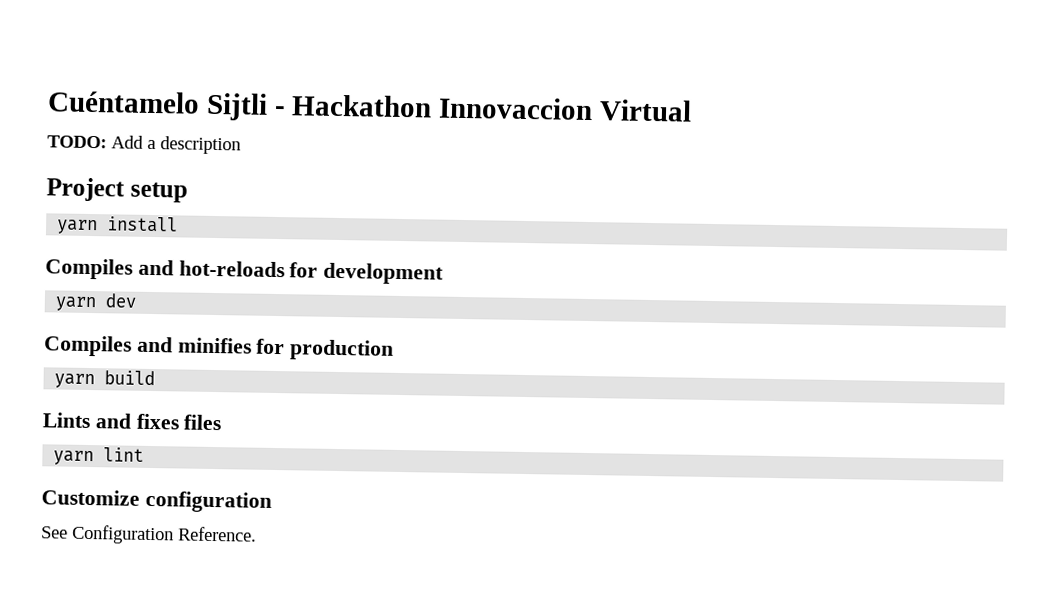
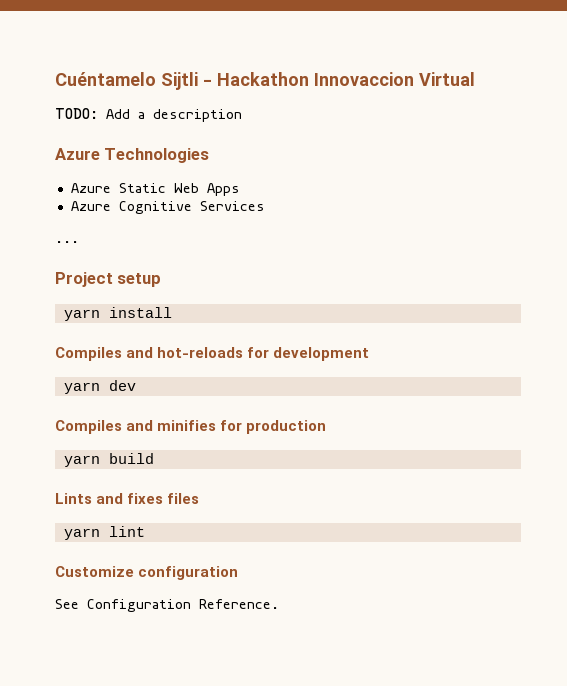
(241, 145) none -> [55,148,210,163] [70,183,240,196] [70,201,265,214] [55,241,79,243] // Azure Technologies // Azure Static Web Apps // Azure Cognitive Services // ...

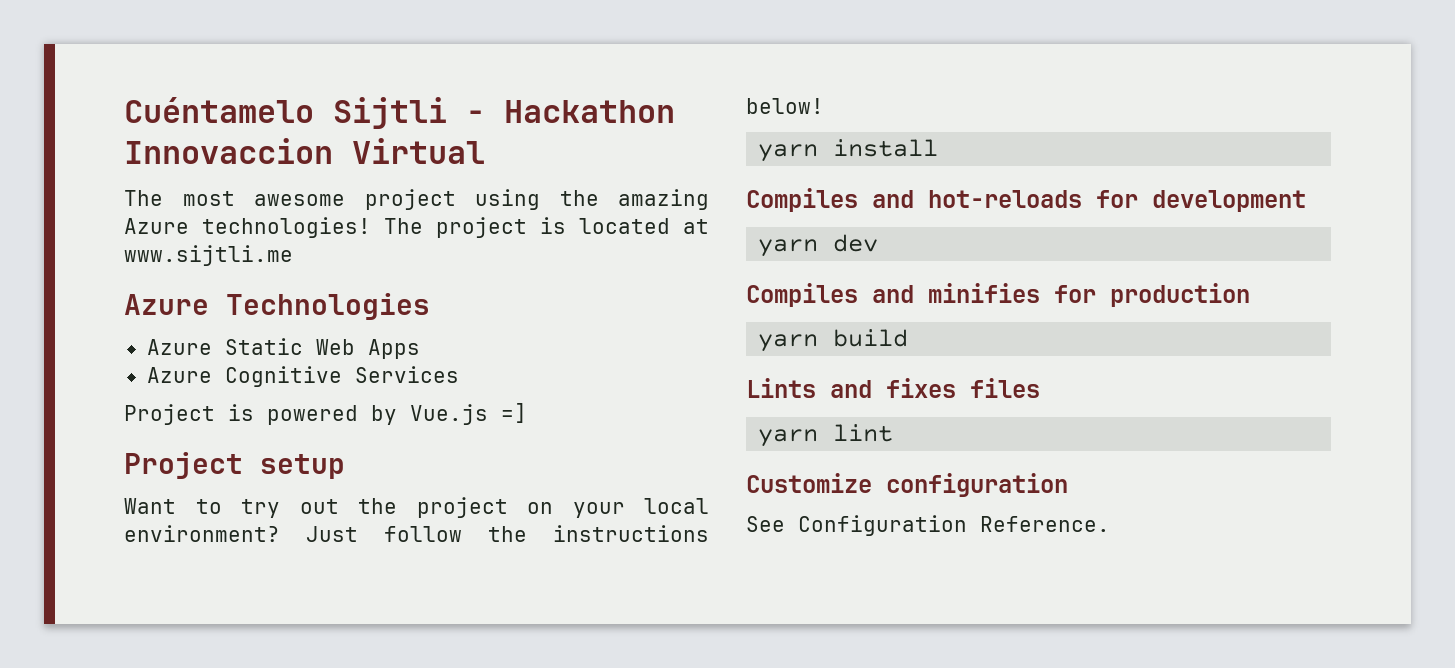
[55,108,242,122] TODO: Add a description -> [124,189,709,210] [124,217,709,238] [124,245,293,266] The most awesome project using the amazing Azure technologies! The project is located at www.sijtli.me
[55,241,79,243] [55,272,162,287] ... // Project setup -> [124,403,527,425] [124,452,345,479] [124,497,709,518] [124,525,709,542] [746,98,824,114] Project is powered by Vue.js =] // Project setup // Want to try out the project on your local environment? Just follow the instructions below!

